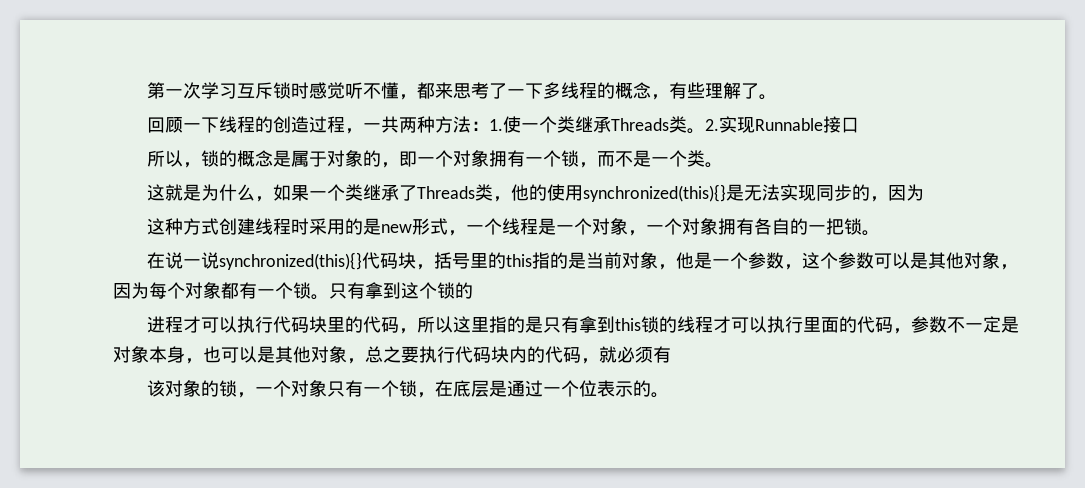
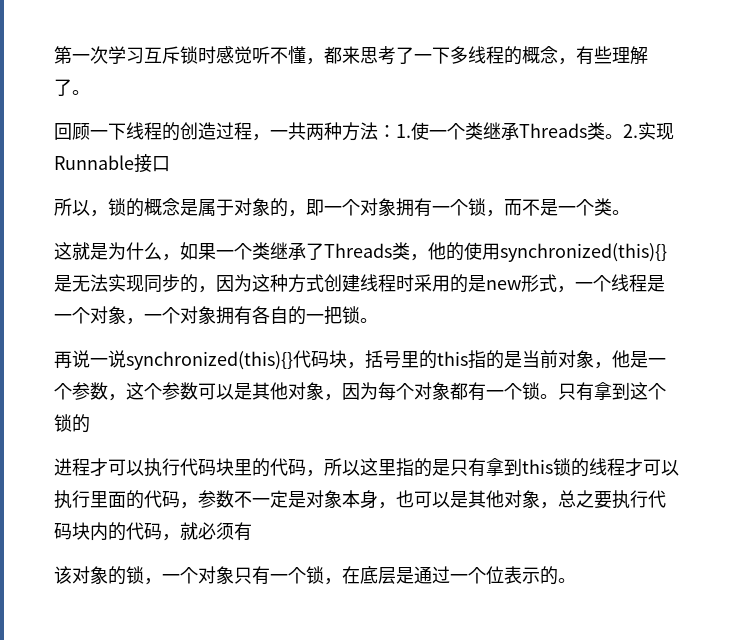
(924, 192) // -> (252, 283) none
[146,252,165,269] 在 -> [54,351,72,369] 再

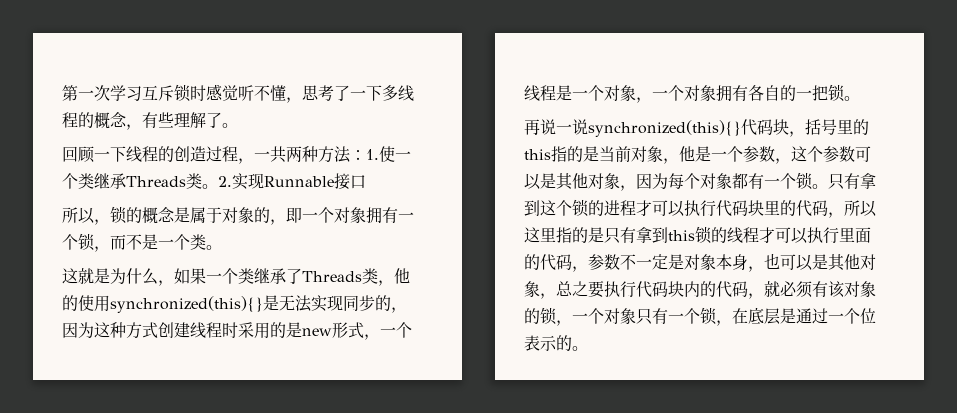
[324,46,360,64] 都来 -> (302, 100) none
(90, 423) // -> (604, 208) none
(252, 531) // -> (828, 289) none

